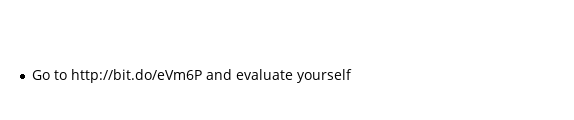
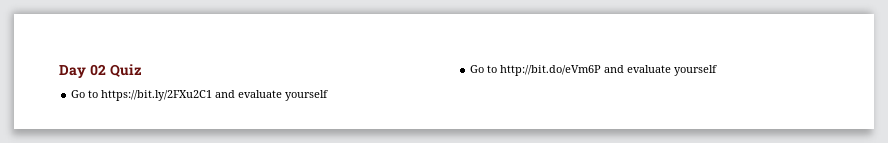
(31, 75) none -> [59,64,142,78] [71,90,329,101] Day 02 Quiz // Go to https://bit.ly/2FXu2C1 and evaluate yourself //

